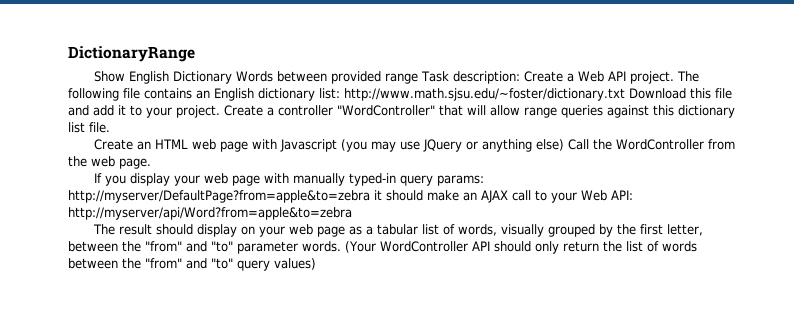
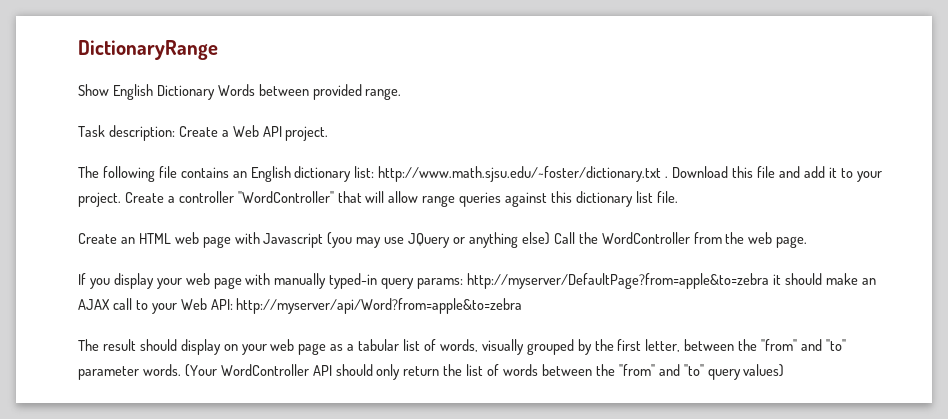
[384,73,418,84] range -> [365,88,402,100] range. //
(674, 77) none -> (329, 133) //
(625, 94) none -> [665,176,669,178] .

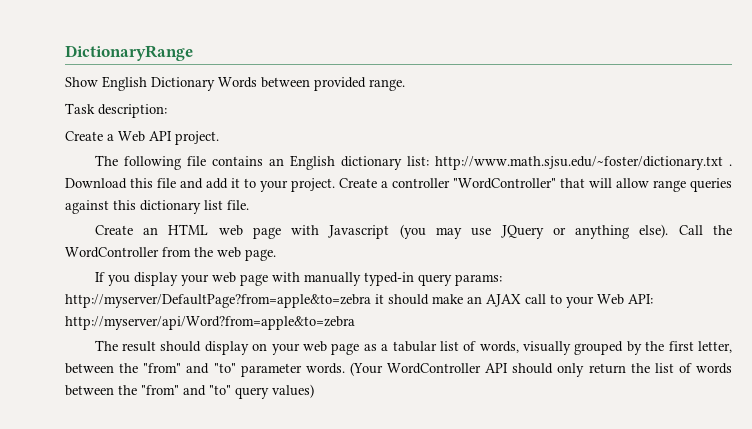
(175, 133) none -> (167, 111) //
[521,232,550,245] else) -> [639,224,669,238] else).

